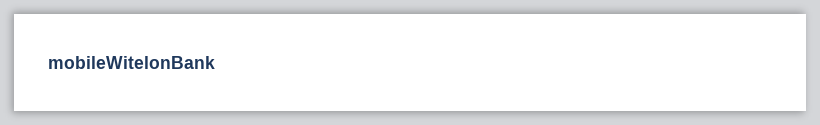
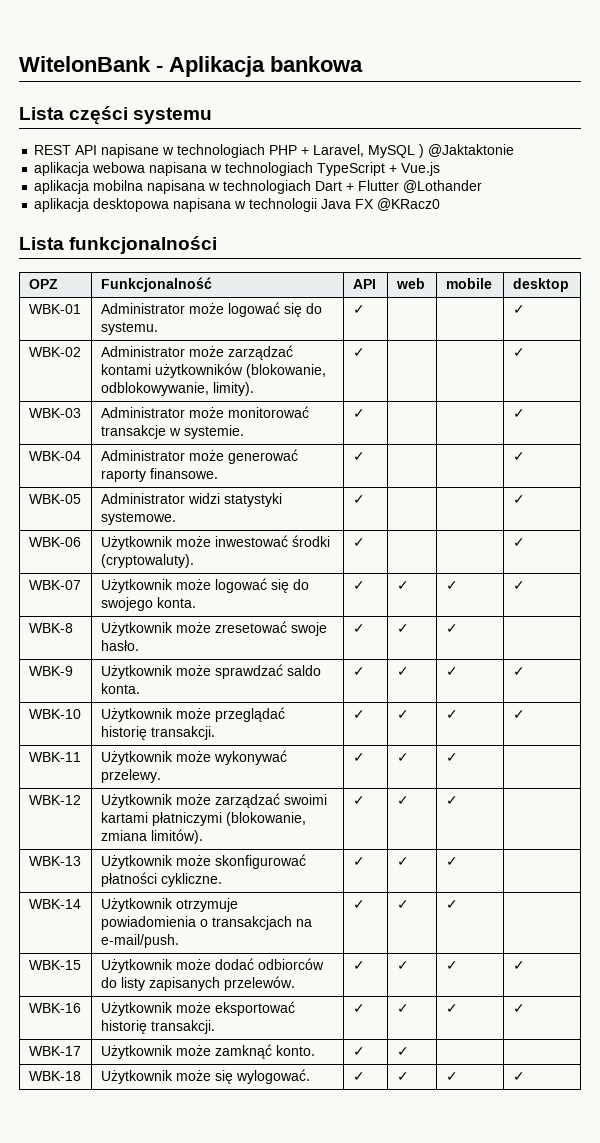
[48,56,215,69] mobileWitelonBank -> [19,56,363,77] [19,106,213,125] [34,144,515,158] [34,162,441,176] [34,180,483,194] [34,198,441,212] [19,236,218,254] [28,279,58,289] [100,277,212,292] [352,279,376,289] [395,278,425,289] [445,278,492,289] [512,278,569,292] [28,304,81,314] [100,302,322,317] [100,322,158,335] [352,305,365,314] [512,305,525,314] [28,347,81,357] [100,345,293,360] [100,363,326,378] [100,382,254,396] [352,348,365,357] [512,348,525,357] [28,408,81,418] [100,406,309,418] [100,425,244,439] [352,409,365,418] [512,409,525,418] [28,451,81,461] [100,449,298,464] [100,468,218,482] [352,452,365,461] [512,452,525,461] [28,494,81,504] [100,493,282,507] [100,512,176,525] [352,495,365,504] [512,495,525,504] [28,537,81,547] [100,535,330,550] [100,554,194,568] [352,538,365,547] [512,538,525,547] [28,580,81,590] [100,578,309,593] [100,597,196,611] [352,581,365,590] [396,581,409,590] [445,581,458,590] [512,581,525,590] [28,623,73,633] [100,621,327,636] [100,640,139,651] [352,624,365,633] [396,624,409,633] [445,624,458,633] [28,666,73,676] [100,664,321,679] [100,683,140,694] [352,667,365,676] [396,667,409,676] [445,667,458,676] [512,667,525,676] [28,709,81,719] [100,707,285,722] [100,726,215,740] [352,710,365,719] [396,710,409,719] [445,710,458,719] [512,710,525,719] [28,752,81,762] [100,750,287,765] [100,769,161,783] [352,753,365,762] [396,753,409,762] [445,753,458,762] [28,795,81,805] [100,793,327,808] [100,812,306,826] [100,829,203,844] [352,796,365,805] [396,796,409,805] [445,796,458,805] [28,856,81,866] [100,854,306,869] [100,872,222,887] [352,857,365,866] [396,857,409,866] [445,857,458,866] [28,899,81,909] [100,898,238,912] [100,916,312,930] [100,934,179,948] [352,900,365,909] [396,900,409,909] [445,900,458,909] [28,960,81,970] [100,958,324,973] [100,976,295,991] [352,961,365,970] [396,961,409,970] [445,961,458,970] [512,961,525,970] [28,1003,81,1013] [100,1001,295,1016] [100,1020,215,1034] [352,1004,365,1013] [396,1004,409,1013] [445,1004,458,1013] [512,1004,525,1013] [28,1046,81,1056] [100,1044,315,1059] [352,1047,365,1056] [396,1047,409,1056] [28,1071,81,1081] [100,1069,310,1084] [352,1072,365,1081] [396,1072,409,1081] [445,1072,458,1081] [512,1072,525,1081] WitelonBank - Aplikacja bankowa // Lista części systemu // REST API napisane w technologiach PHP + Laravel, MySQL ) @Jaktaktonie // aplikacja webowa napisana w technologiach TypeScript + Vue.js // aplikacja mobilna napisana w technologiach Dart + Flutter @Lothander // aplikacja desktopowa napisana w technologii Java FX @KRacz0 // Lista funkcjonalności // OPZ | Funkcjonalność | API | web | mobile | desktop // WBK-01 | Administrator może logować się do systemu. | ✓ | | | ✓ // WBK-02 | Administrator może zarządzać kontami użytkowników (blokowanie, odblokowywanie, limity). | ✓ | | | ✓ // WBK-03 | Administrator może monitorować transakcje w systemie. | ✓ | | | ✓ // WBK-04 | Administrator może generować raporty finansowe. | ✓ | | | ✓ // WBK-05 | Administrator widzi statystyki systemowe. | ✓ | | | ✓ // WBK-06 | Użytkownik może inwestować środki (cryptowaluty). | ✓ | | | ✓ // WBK-07 | Użytkownik może logować się do swojego konta. | ✓ | ✓ | ✓ | ✓ // WBK-8 | Użytkownik może zresetować swoje hasło. | ✓ | ✓ | ✓ | // WBK-9 | Użytkownik może sprawdzać saldo konta. | ✓ | ✓ | ✓ | ✓ // WBK-10 | Użytkownik może przeglądać historię transakcji. | ✓ | ✓ | ✓ | ✓ // WBK-11 | Użytkownik może wykonywać przelewy. | ✓ | ✓ | ✓ | // WBK-12 | Użytkownik może zarządzać swoimi kartami płatniczymi (blokowanie, zmiana limitów). | ✓ | ✓ | ✓ | // WBK-13 | Użytkownik może skonfigurować płatności cykliczne. | ✓ | ✓ | ✓ | // WBK-14 | Użytkownik otrzymuje powiadomienia o transakcjach na e-mail/push. | ✓ | ✓ | ✓ | // WBK-15 | Użytkownik może dodać odbiorców do listy zapisanych przelewów. | ✓ | ✓ | ✓ | ✓ // WBK-16 | Użytkownik może eksportować historię transakcji. | ✓ | ✓ | ✓ | ✓ // WBK-17 | Użytkownik może zamknąć konto. | ✓ | ✓ | | // WBK-18 | Użytkownik może się wylogować. | ✓ | ✓ | ✓ | ✓

